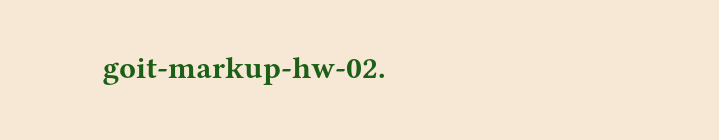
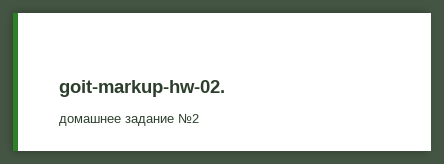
(386, 71) none -> [59,113,199,126] // домашнее задание №2

